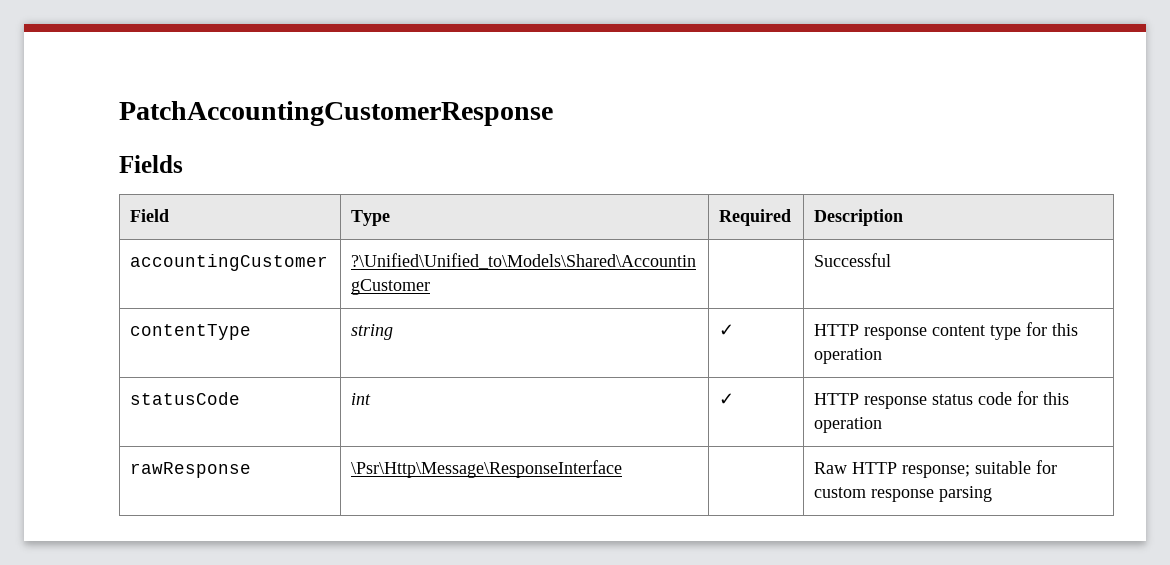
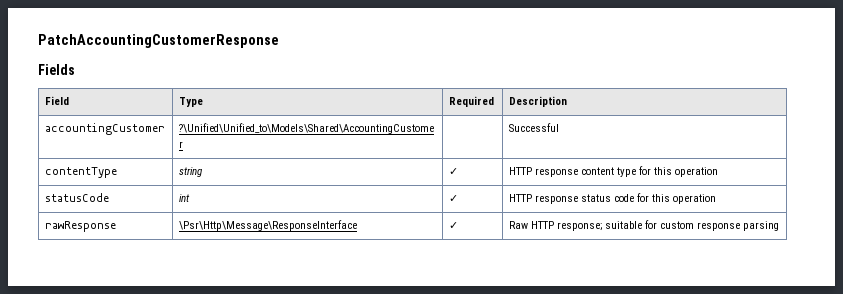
(623, 469) none -> [448,222,458,229] ✓

